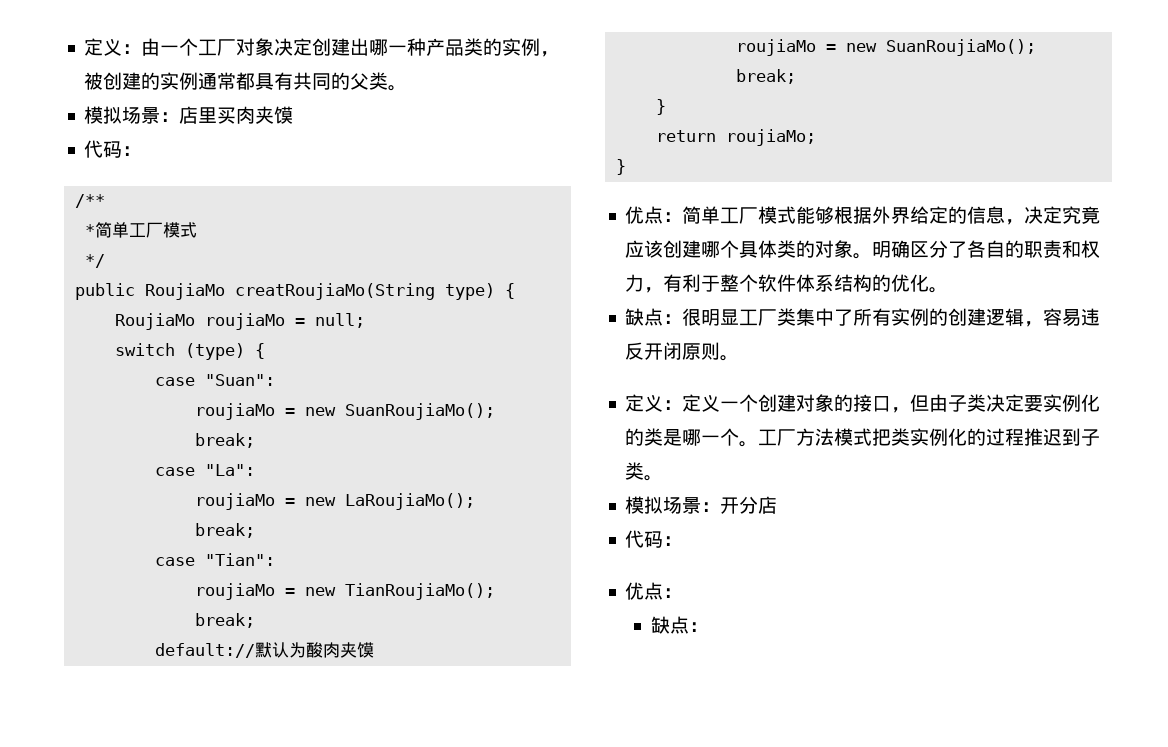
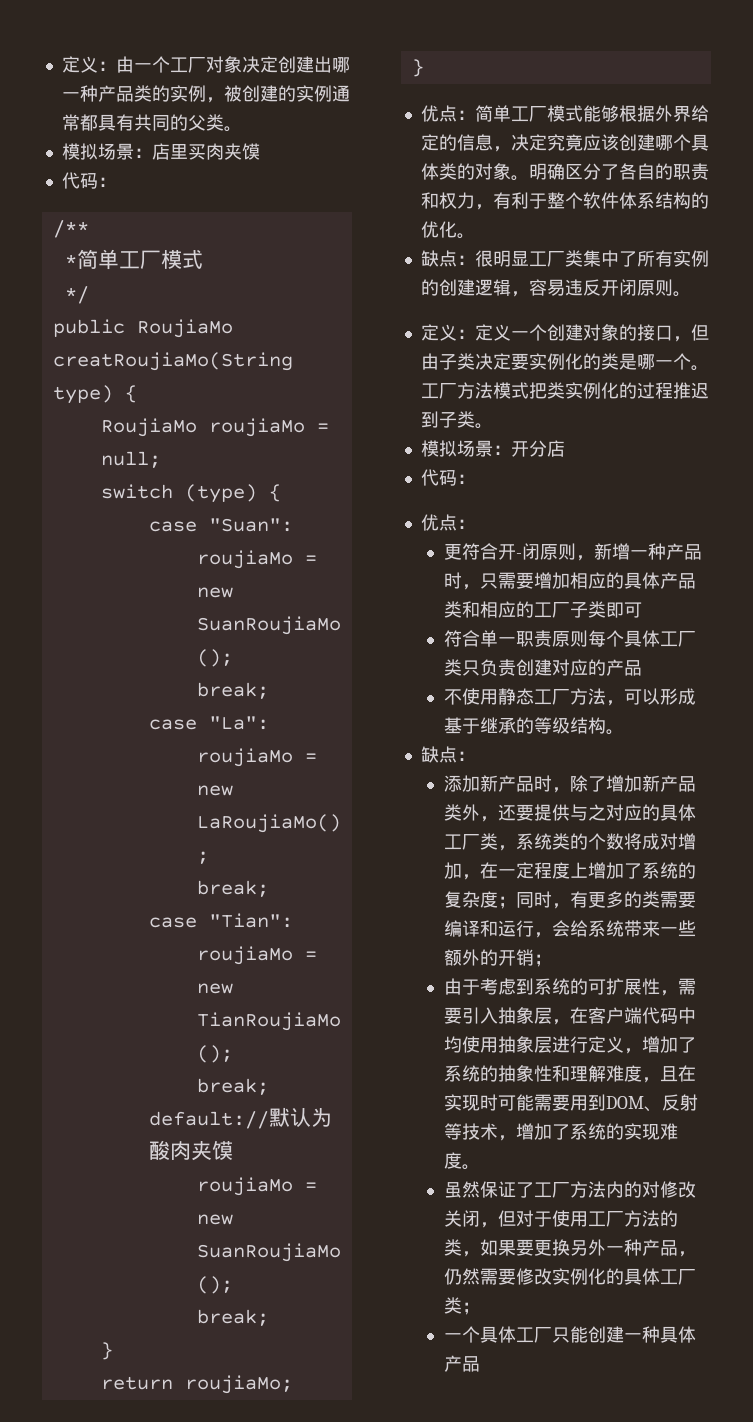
[650,616,708,634] 缺点： -> [443,543,702,561] [443,572,696,590] [443,601,642,618] [443,630,696,647] [443,659,642,676] [443,688,696,706] [443,717,624,735] [420,746,475,763] [443,775,696,793] [443,804,696,822] [443,833,696,851] [443,862,696,880] [443,891,696,909] [443,920,696,938] [443,949,552,967] [443,978,696,996] [443,1007,696,1025] [443,1036,696,1054] [443,1065,696,1083] [443,1094,698,1112] [443,1123,678,1141] [443,1152,480,1170] [443,1181,696,1198] [443,1210,678,1228] [443,1239,696,1257] [443,1268,696,1285] [443,1297,480,1315] [443,1326,696,1343] [443,1355,480,1372] 更符合开-闭原则，新增一种产品时，只需要增加相应的具体产品类和相应的工厂子类即可 // 符合单一职责原则每个具体工厂类只负责创建对应的产品 // 不使用静态工厂方法，可以形成基于继承的等级结构。 // 缺点： // 添加新产品时，除了增加新产品类外，还要提供与之对应的具体工厂类，系统类的个数将成对增加，在一定程度上增加了系统的复杂度；同时，有更多的类需要编译和运行，会给系统带来一些额外的开销； // 由于考虑到系统的可扩展性，需要引入抽象层，在客户端代码中均使用抽象层进行定义，增加了系统的抽象性和理解难度，且在实现时可能需要用到DOM、反射等技术，增加了系统的实现难度。 // 虽然保证了工厂方法内的对修改关闭，但对于使用工厂方法的类，如果要更换另外一种产品，仍然需要修改实例化的具体工厂类； // 一个具体工厂只能创建一种具体产品

